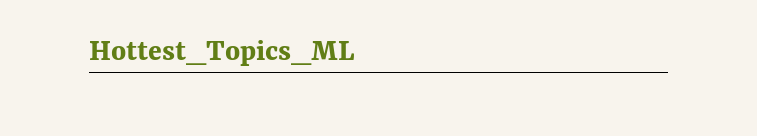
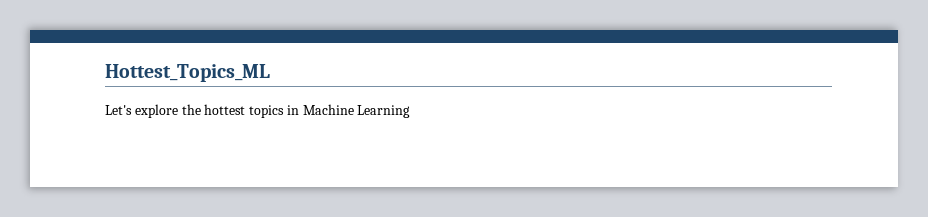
(354, 53) none -> [105,104,411,118] // Let's explore the hottest topics in Machine Learning

